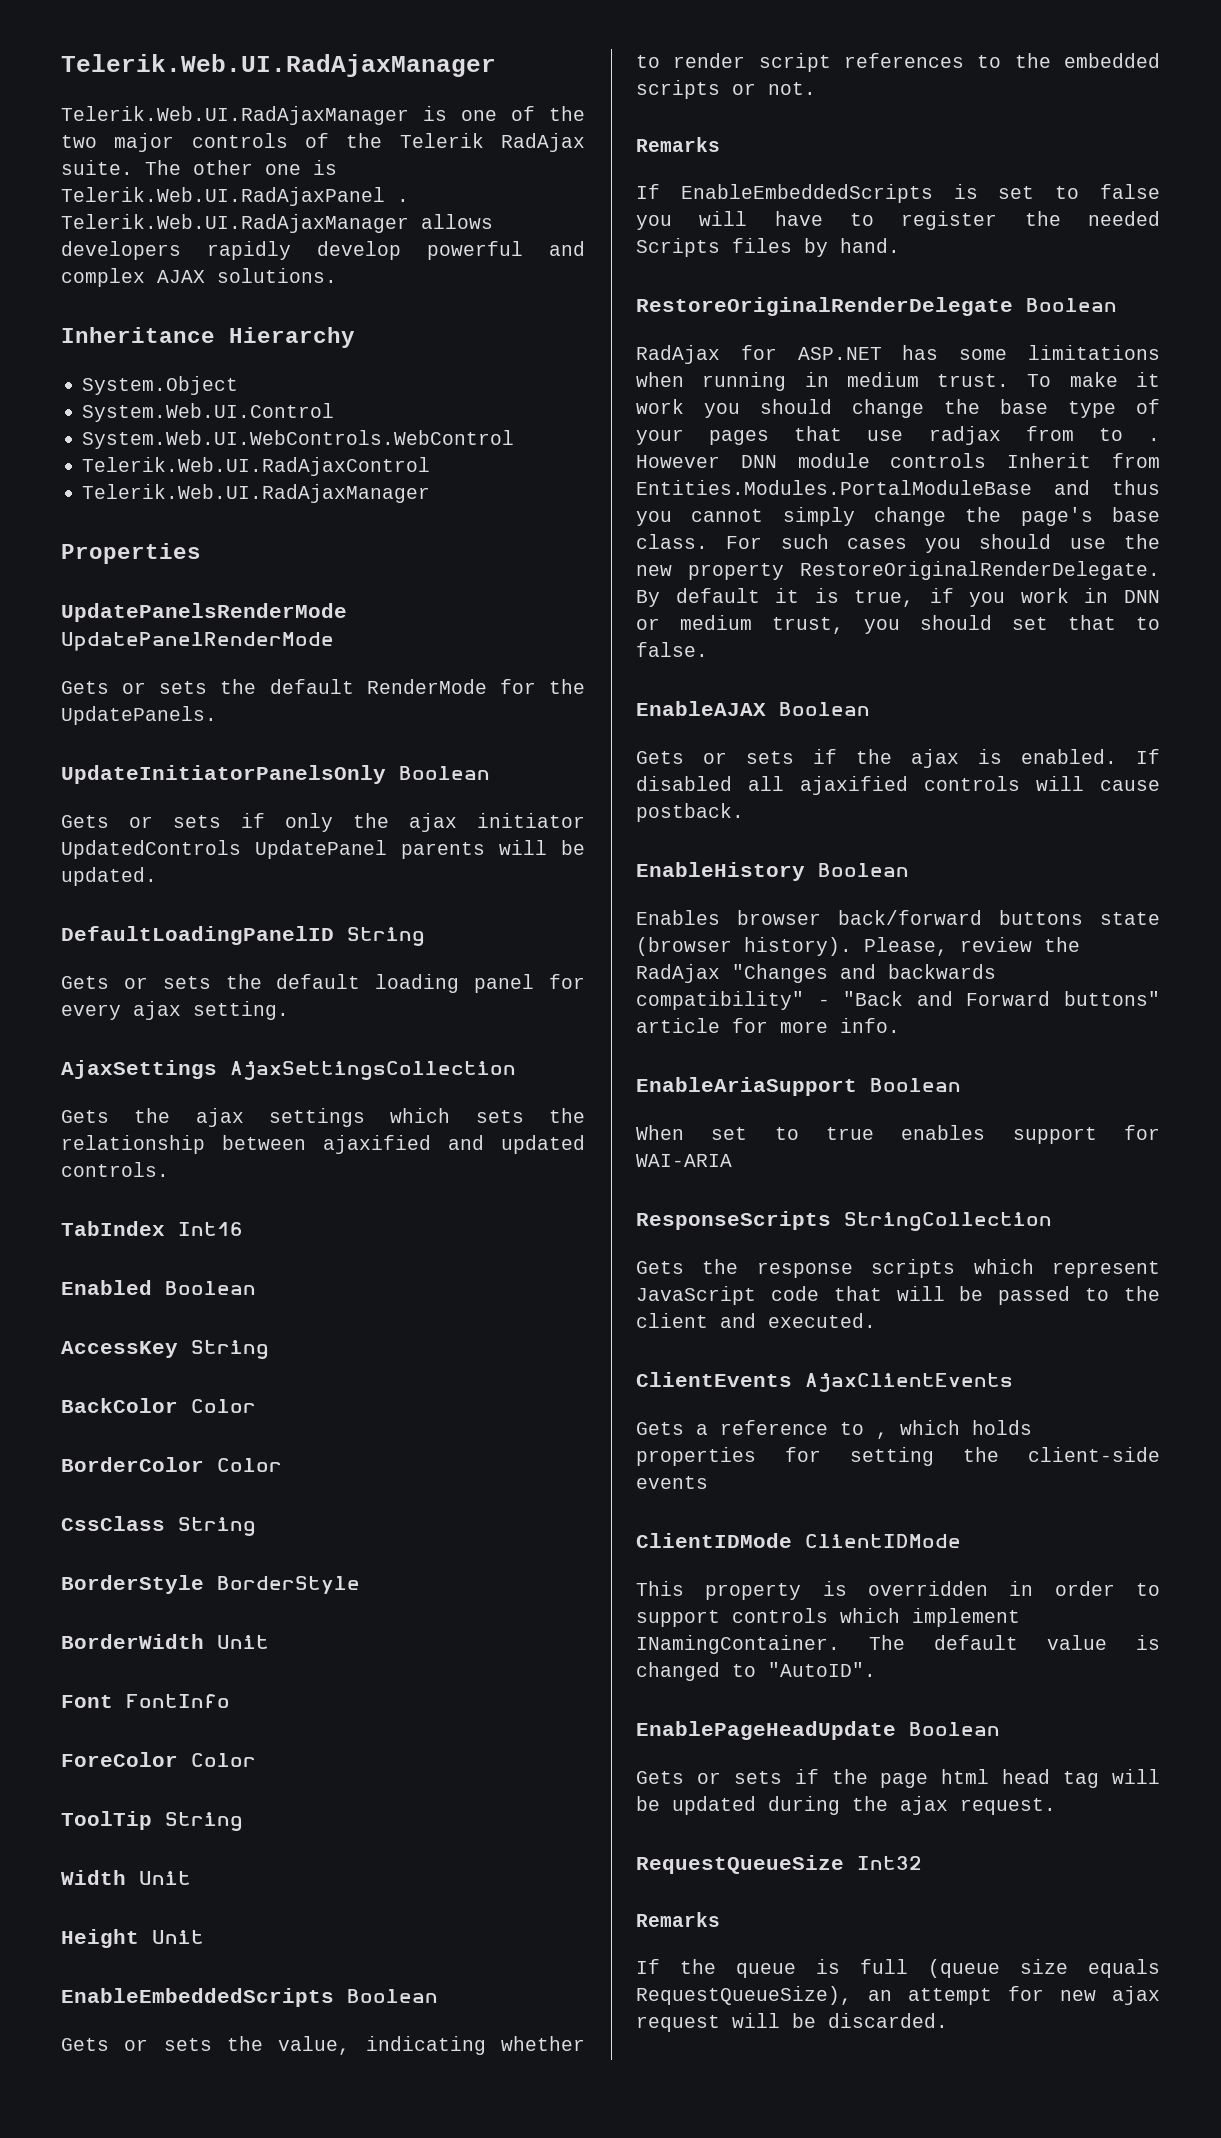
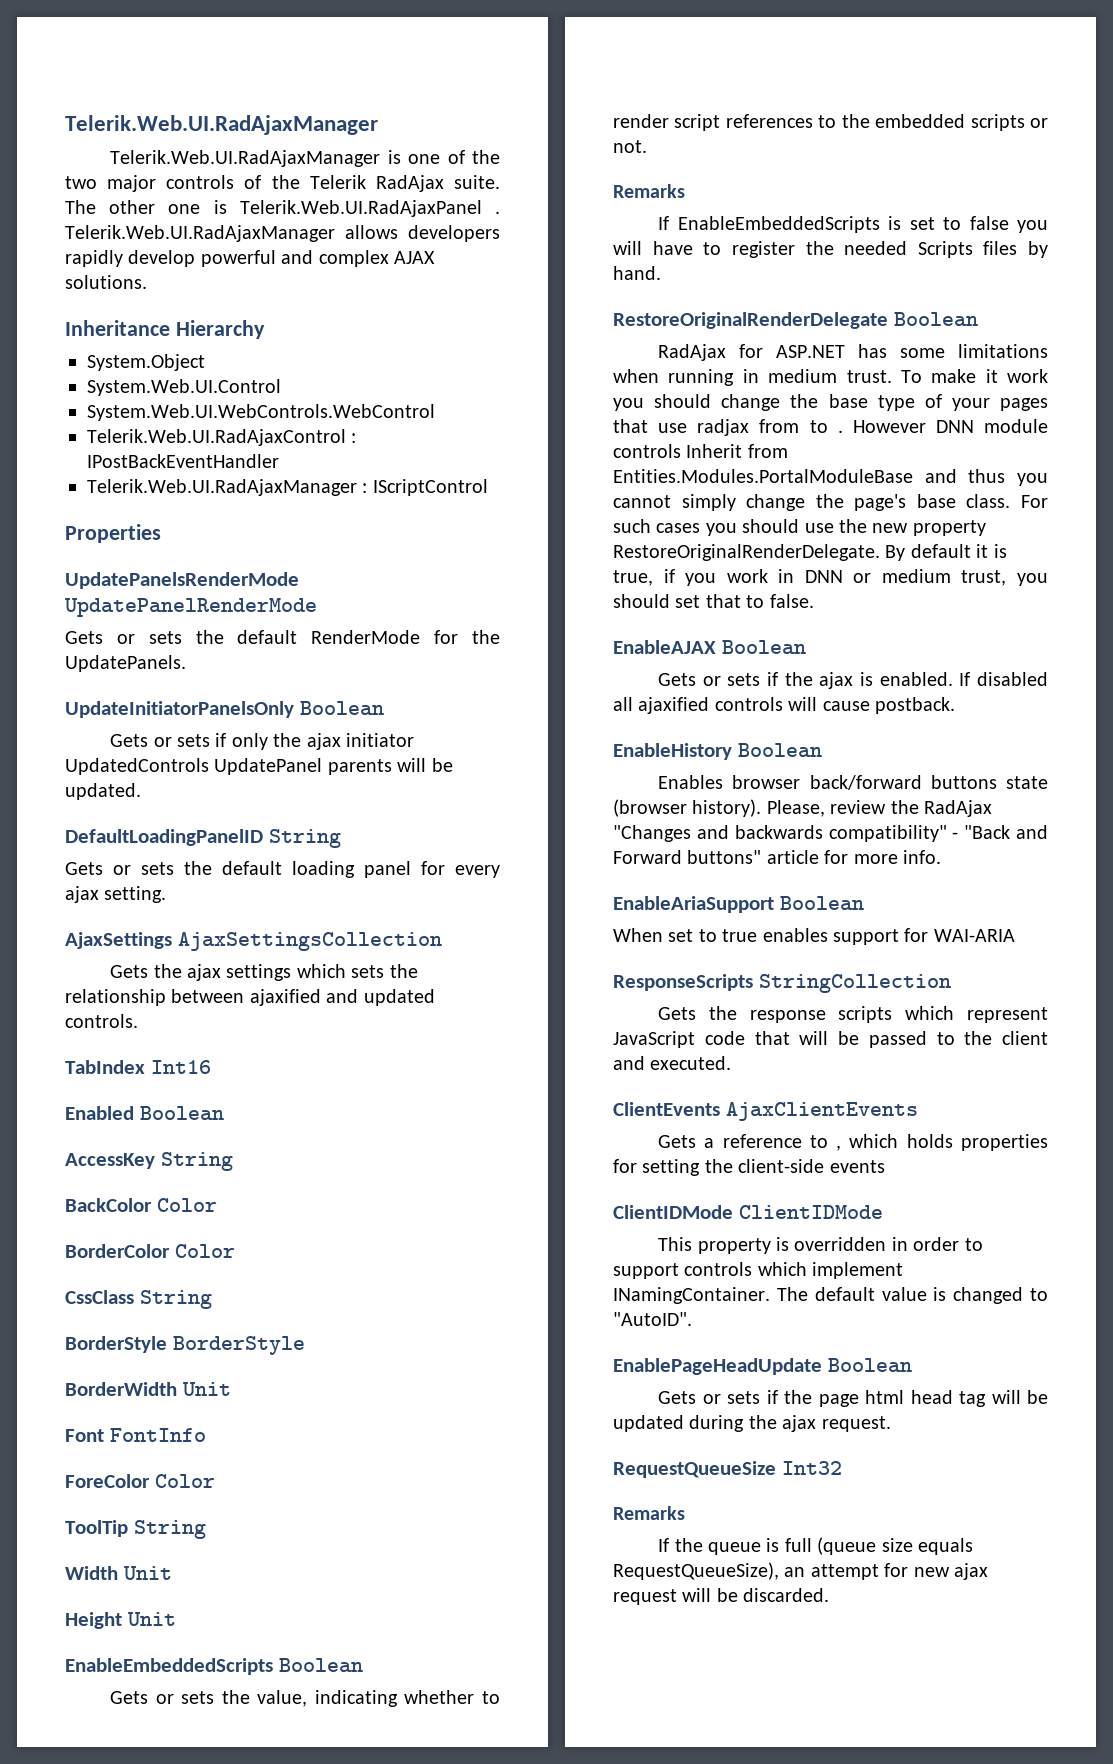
[82,484,431,503] // Telerik.Web.UI.RadAjaxManager -> [351,433,357,443] [87,454,279,468] [87,479,488,496] : IPostBackEventHandler // Telerik.Web.UI.RadAjaxManager : IScriptControl

